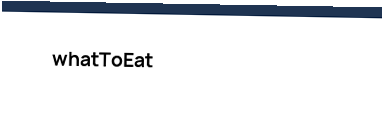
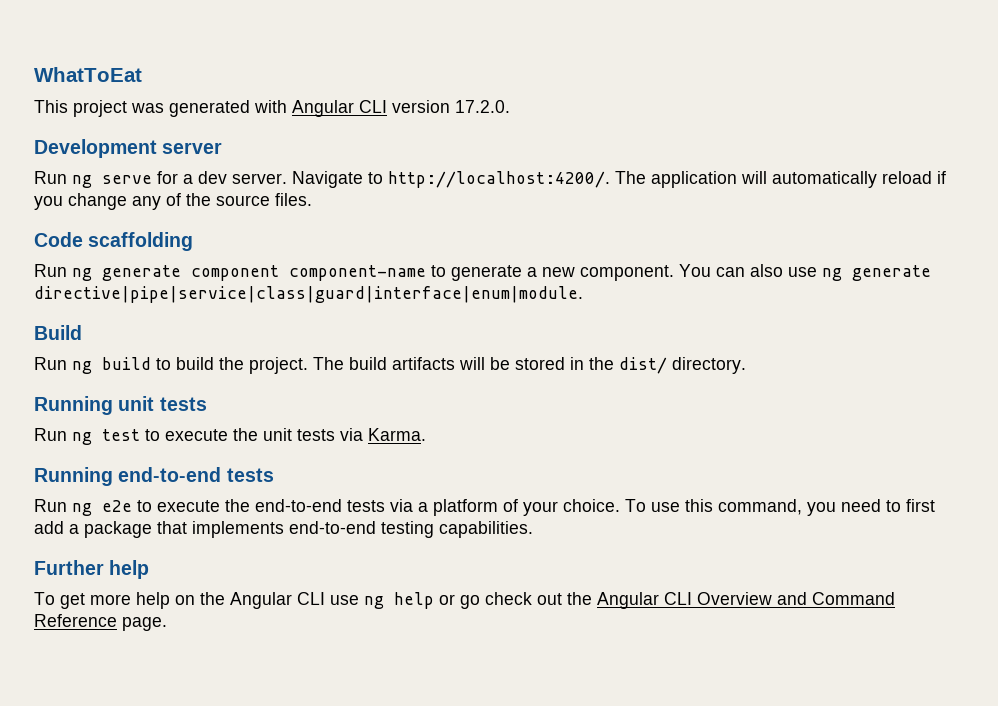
[51,51,154,68] whatToEat -> [34,67,142,82] [34,100,510,117] [34,139,223,158] [34,171,946,188] [34,193,312,210] [34,232,194,251] [34,264,931,281] [34,286,583,303] [34,325,82,340] [34,357,746,374] [34,396,207,415] [34,428,426,445] [34,467,274,486] [34,499,935,516] [34,521,533,538] [34,560,150,579] [34,592,895,609] [34,614,167,631] WhatToEat // This project was generated with Angular CLI version 17.2.0. // Development server // Run ng serve for a dev server. Navigate to http://localhost:4200/. The application will automatically reload if you change any of the source files. // Code scaffolding // Run ng generate component component-name to generate a new component. You can also use ng generate directive|pipe|service|class|guard|interface|enum|module. // Build // Run ng build to build the project. The build artifacts will be stored in the dist/ directory. // Running unit tests // Run ng test to execute the unit tests via Karma. // Running end-to-end tests // Run ng e2e to execute the end-to-end tests via a platform of your choice. To use this command, you need to first add a package that implements end-to-end testing capabilities. // Further help // To get more help on the Angular CLI use ng help or go check out the Angular CLI Overview and Command Reference page.

